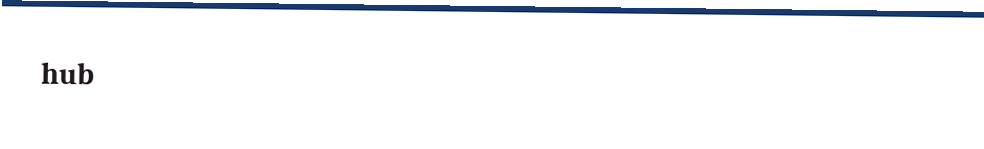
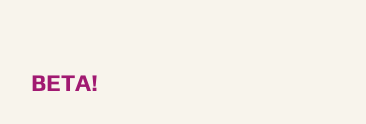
[40,61,95,85] hub -> [31,75,98,91] BETA!

